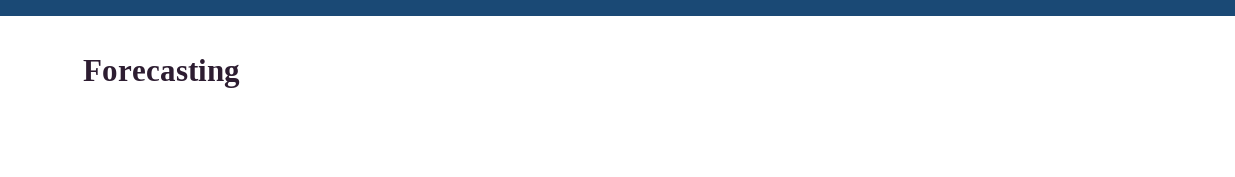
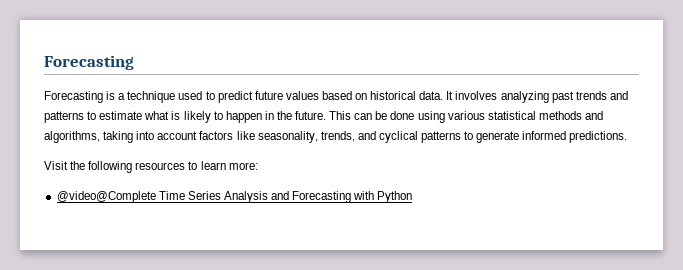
[83,59,240,88] Forecasting -> [44,55,134,70] [44,91,628,103] [44,111,603,123] [44,131,628,143] [44,161,258,173] [56,191,413,203] Forecasting // Forecasting is a technique used to predict future values based on historical data. It involves analyzing past trends and patterns to estimate what is likely to happen in the future. This can be done using various statistical methods and algorithms, taking into account factors like seasonality, trends, and cyclical patterns to generate informed predictions. // Visit the following resources to learn more: // @video@Complete Time Series Analysis and Forecasting with Python

